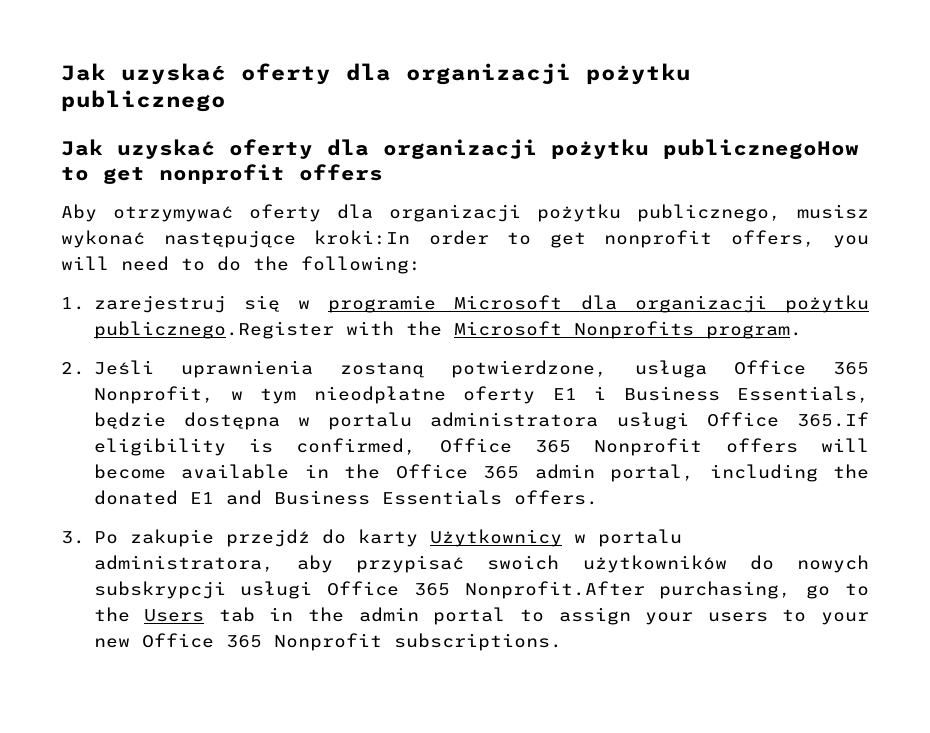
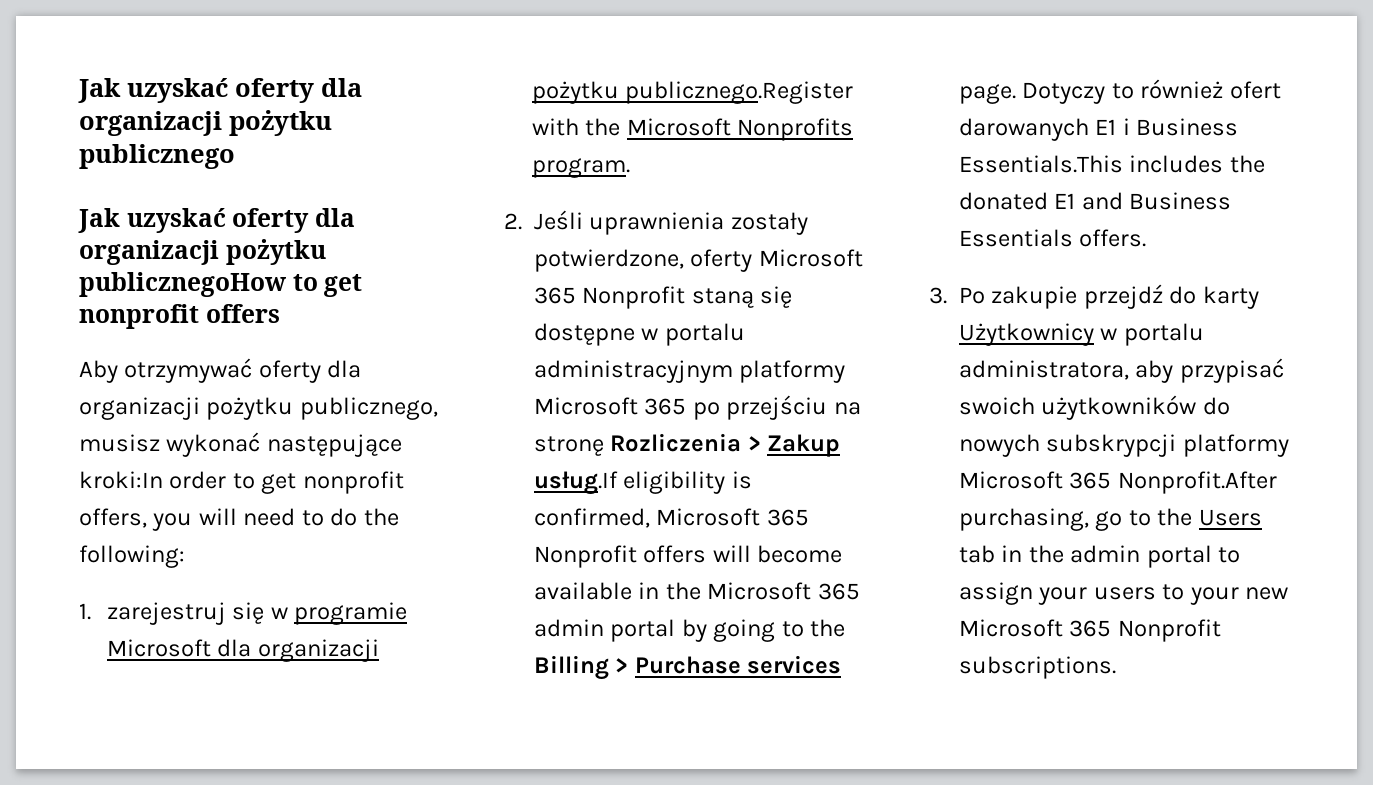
[340,360,869,378] [93,386,869,404] [93,412,869,430] zostaną potwierdzone, usługa Office 365 Nonprofit, w tym nieodpłatne oferty E1 i Business Essentials, będzie dostępna w portalu administratora usługi Office 365.If -> [730,212,808,235] [534,249,863,272] [534,286,793,309] [534,323,745,346] [534,360,846,383] [534,395,861,420] [534,433,841,457] [534,471,618,495] zostały potwierdzone, oferty Microsoft 365 Nonprofit staną się dostępne w portalu administracyjnym platformy Microsoft 365 po przejściu na stronę Rozliczenia > Zakup usług.If
[439,438,512,453] Office -> [656,508,761,526] Microsoft
[395,464,468,479] Office -> [707,582,812,600] Microsoft
[610,464,818,482] portal, including -> [610,619,846,642] [534,655,842,680] [959,79,1281,104] [959,118,1239,141] [959,155,1224,173] portal by going to the Billing > Purchase services page. Dotyczy to również ofert darowanych E1 i Business Essentials.This includes
[240,581,400,599] usługi Office -> [1182,434,1289,457] [959,471,1063,489] platformy Microsoft
[141,633,214,648] Office -> [959,619,1063,637] Microsoft

